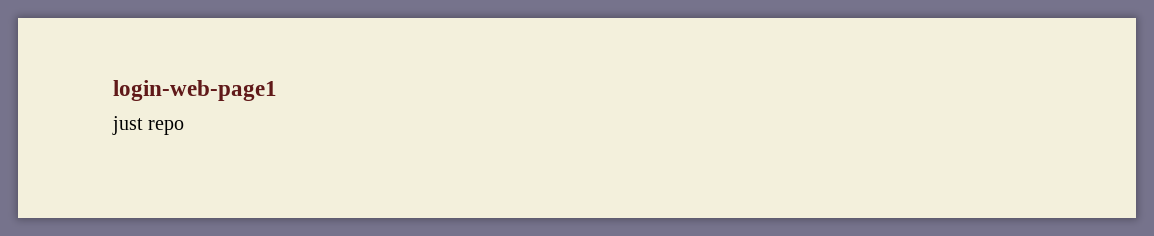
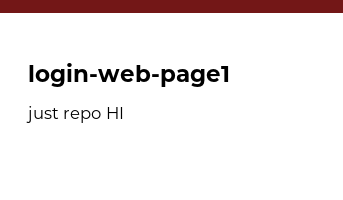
(185, 127) none -> [105,107,124,119] HI

